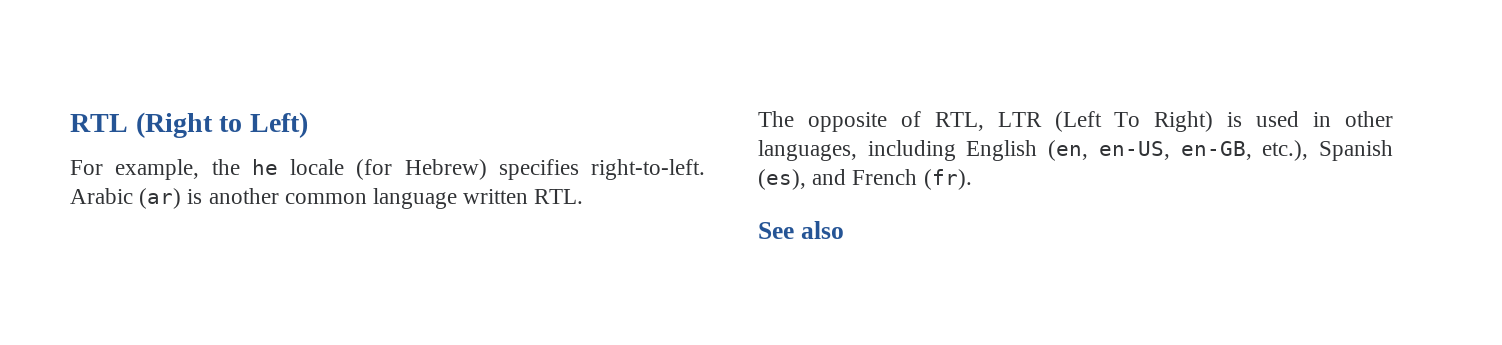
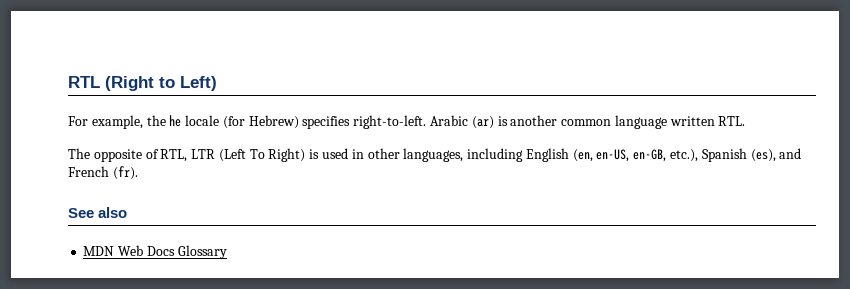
(844, 230) none -> [83,245,227,259] // MDN Web Docs Glossary

